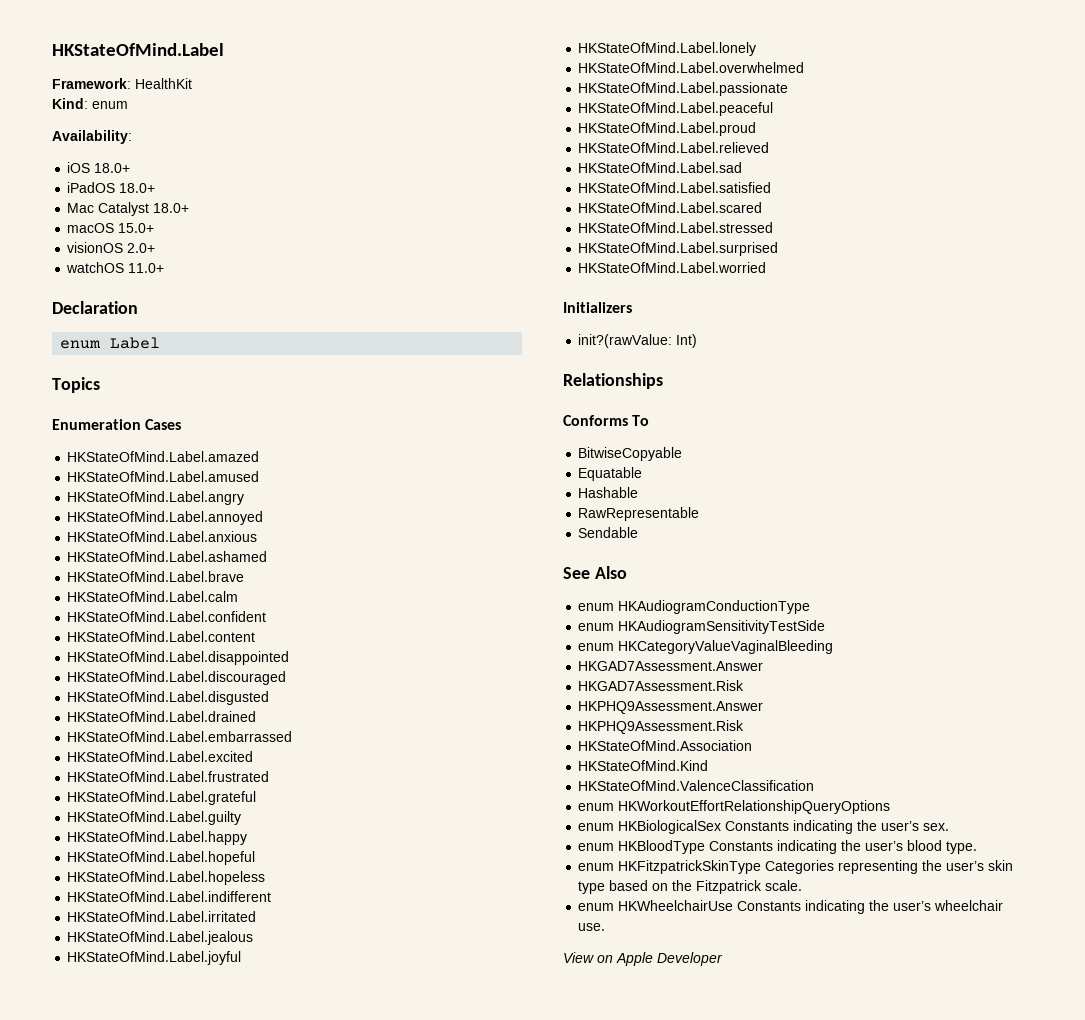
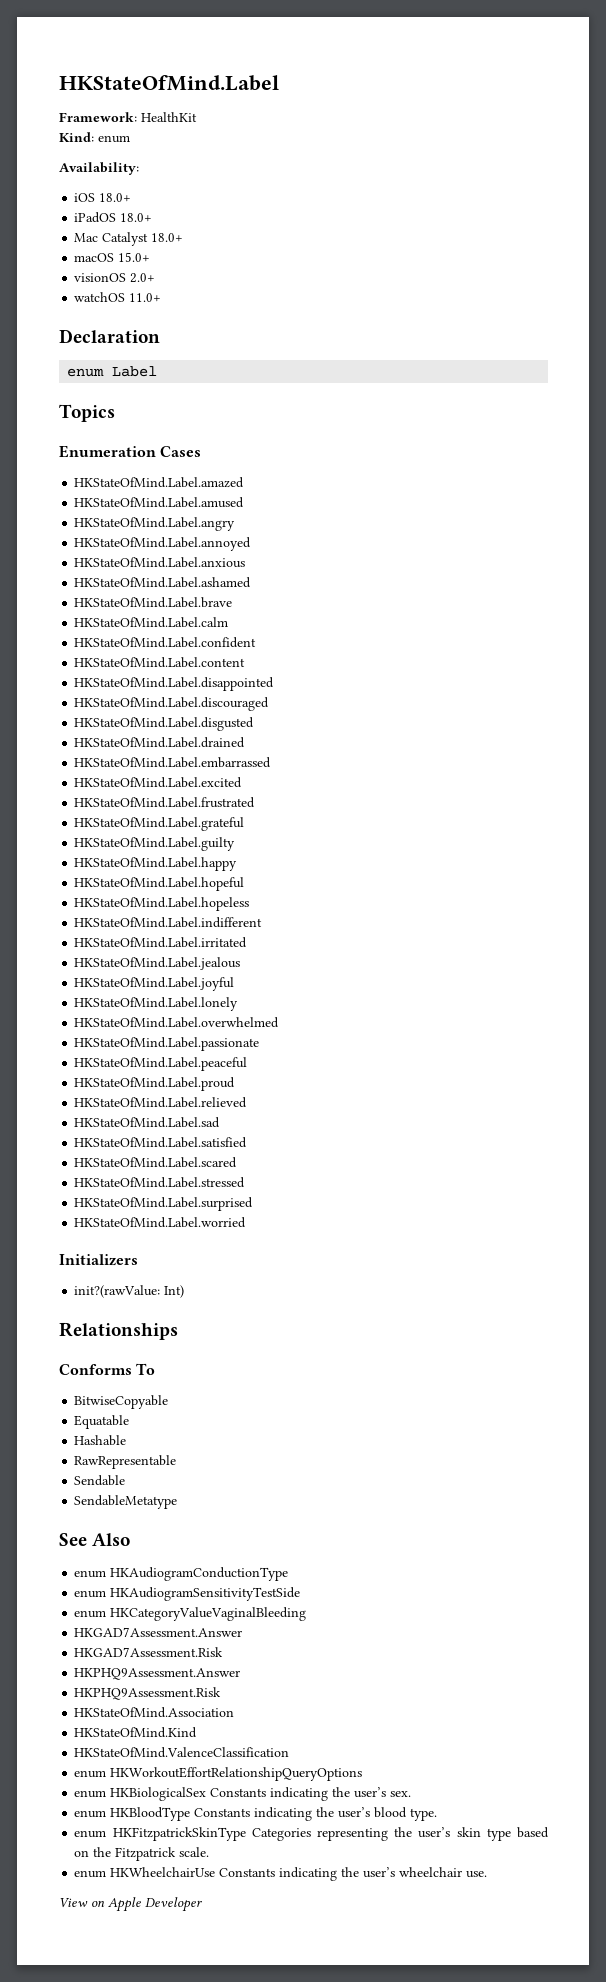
(639, 532) none -> [74,1495,178,1509] // SendableMetatype

